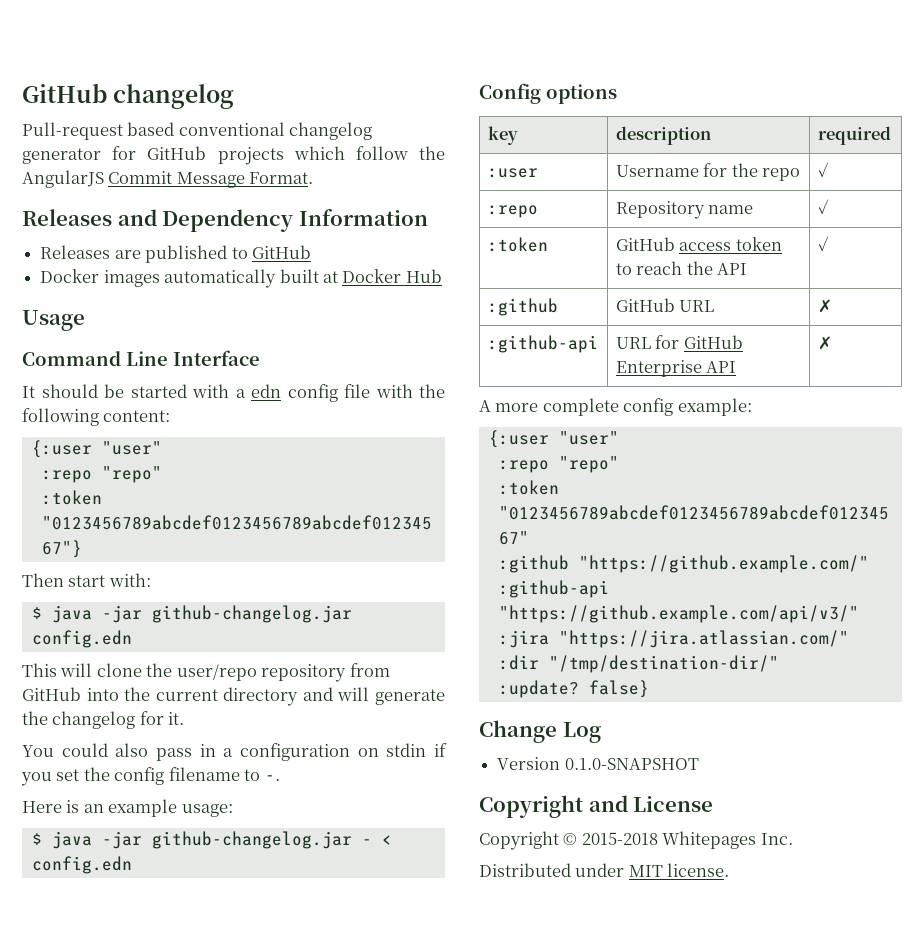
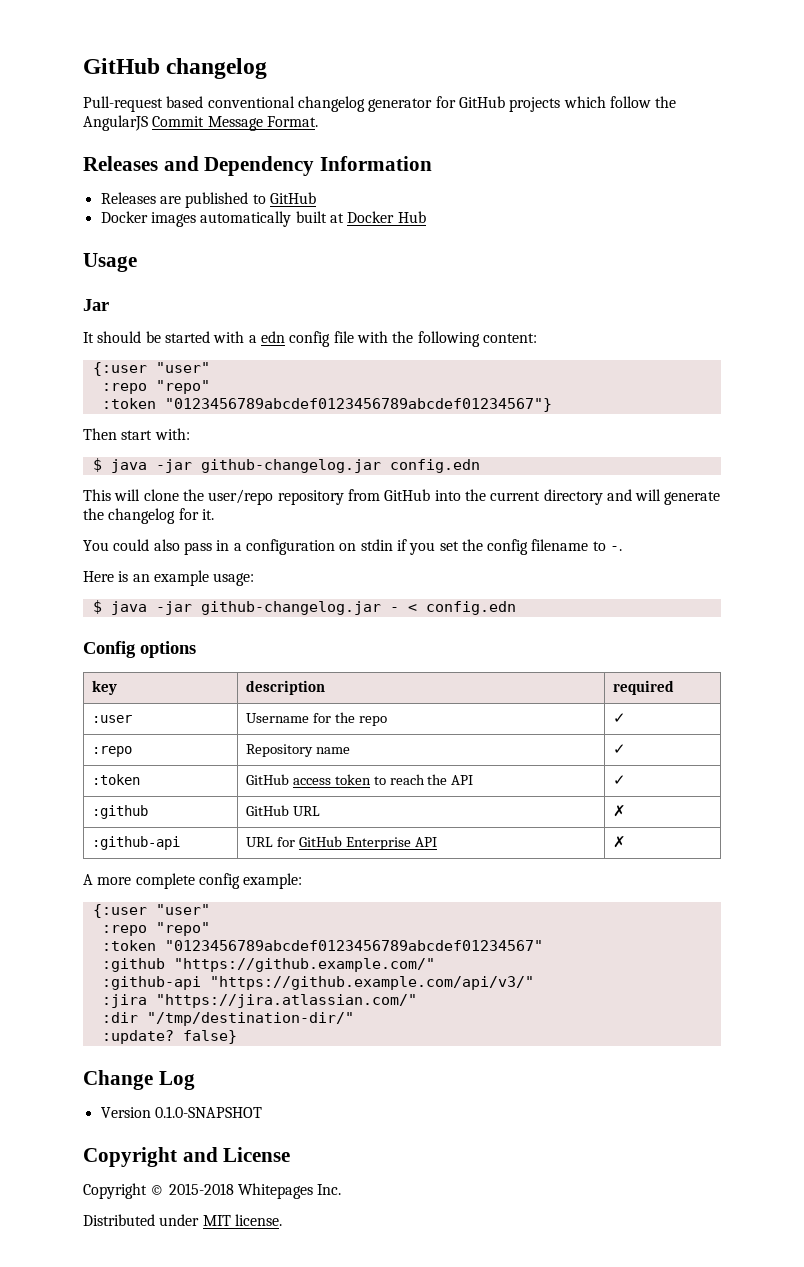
[22,350,260,366] Command Line Interface -> [83,299,109,311] Jar

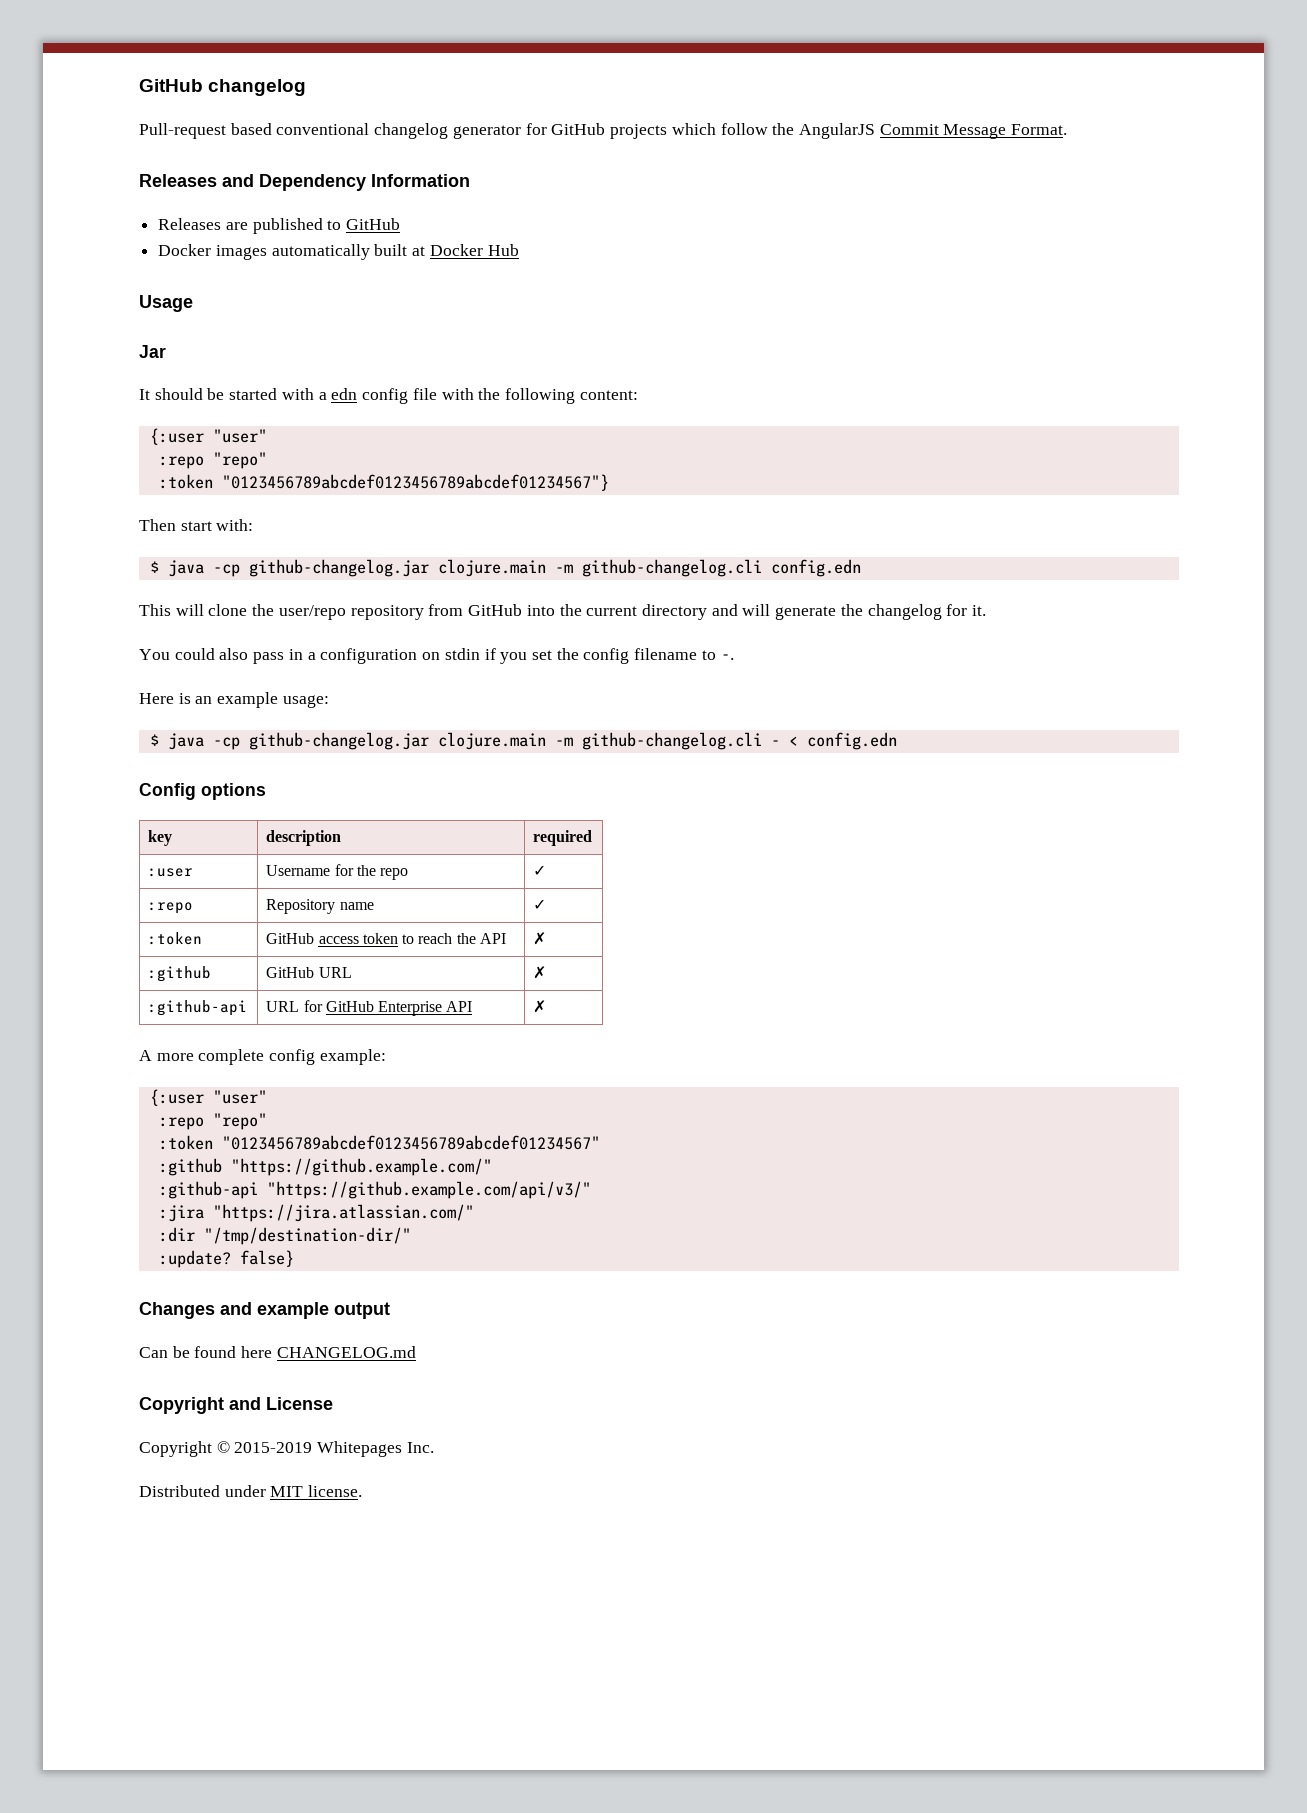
[155,459,381,473] -jar github-changelog.jar -> [212,559,762,577] -cp github-changelog.jar clojure.main -m github-changelog.cli
[155,601,381,615] -jar github-changelog.jar -> [212,732,762,750] -cp github-changelog.jar clojure.main -m github-changelog.cli
[612,775,626,785] ✓ -> [533,932,547,945] ✗
[83,1070,195,1090] [100,1106,262,1118] Change Log // Version 0.1.0-SNAPSHOT -> [139,1302,390,1319] [139,1346,416,1358] Changes and example output // Can be found here CHANGELOG.md
[168,1183,234,1195] 2015-2018 -> [234,1442,313,1453] 2015-2019

